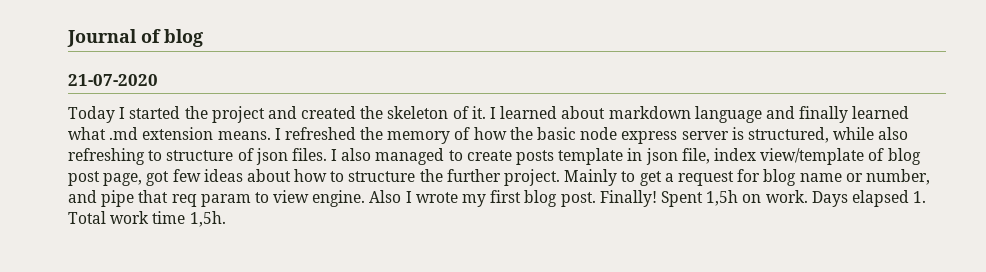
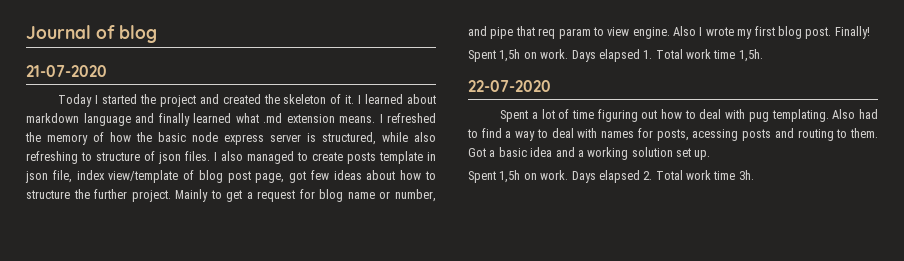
(657, 198) none -> (870, 32) //
(226, 219) none -> [468,80,551,92] [500,109,878,122] [467,128,878,141] [468,147,711,160] [468,170,754,183] // 22-07-2020 // Spent a lot of time figuring out how to deal with pug templating. Also had to find a way to deal with names for posts, acessing posts and routing to them. Got a basic idea and a working solution set up. // Spent 1,5h on work. Days elapsed 2. Total work time 3h.

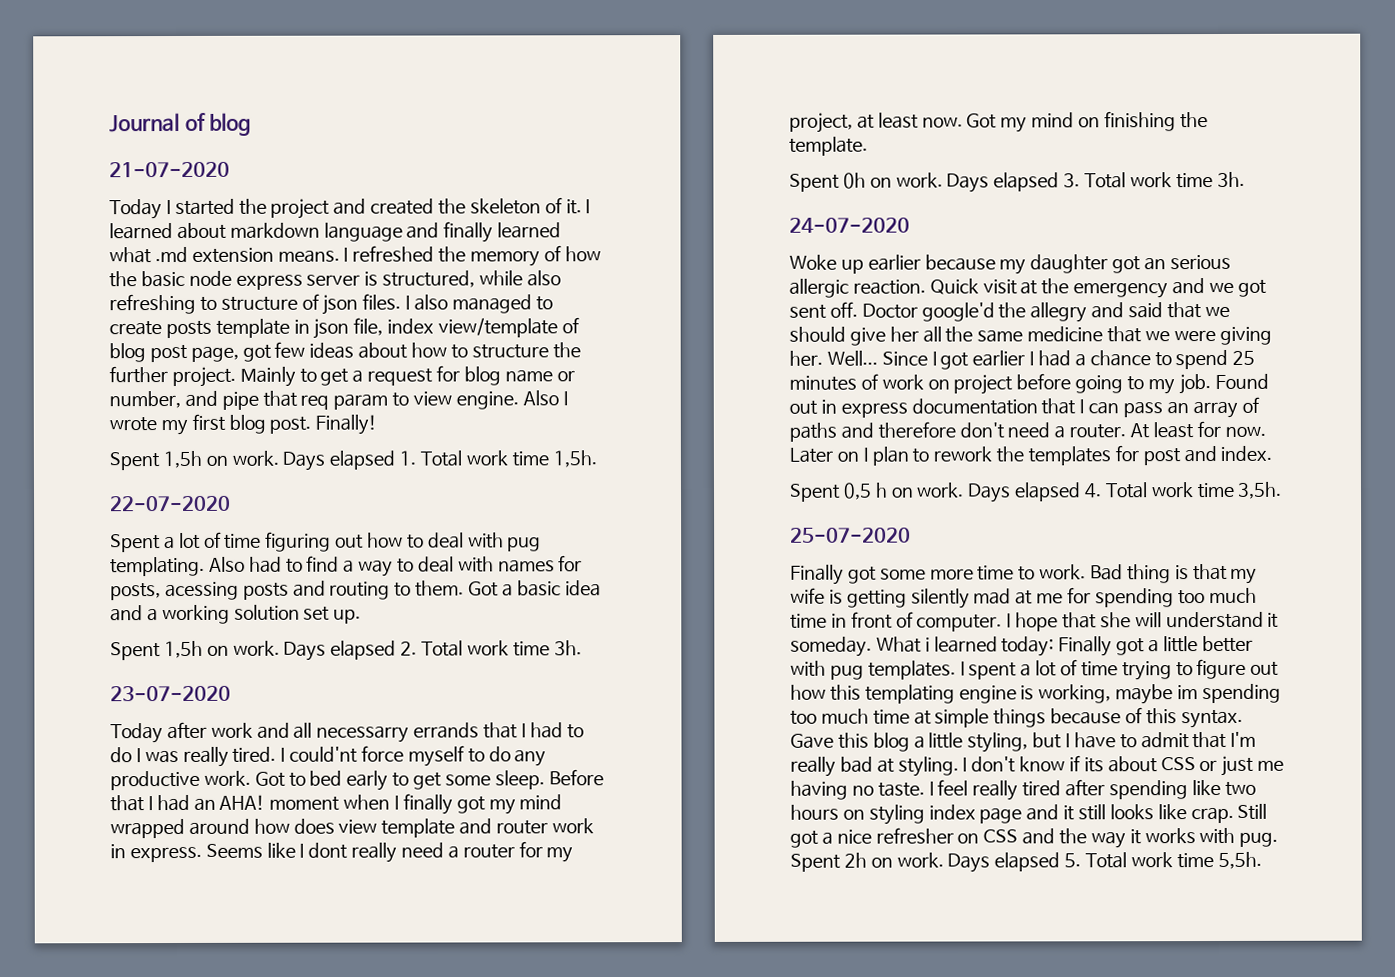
(754, 175) none -> [110,685,231,702] [110,721,584,744] [110,745,547,767] [110,769,604,791] [110,793,563,815] [110,818,594,839] [110,841,574,863] [789,111,1208,133] [789,136,868,156] [789,171,1245,193] [789,217,910,233] [789,254,1231,275] [789,278,1267,299] [789,301,1230,323] [789,326,1272,346] [789,349,1256,370] [789,373,1269,395] [789,396,1260,419] [789,420,1266,442] [789,445,1273,466] [789,481,1283,503] [790,527,911,543] [790,563,1258,585] [790,587,1257,609] [790,611,1280,632] [790,635,1253,657] [790,658,1280,681] [790,683,1281,705] [790,707,1243,729] [790,731,1257,753] [790,755,1285,777] [790,779,1256,801] [790,803,1268,825] [790,827,1279,849] [790,851,1262,873] // 23-07-2020 // Today after work and all necessarry errands that I had to do I was really tired. I could'nt force myself to do any productive work. Got to bed early to get some sleep. Before that I had an AHA! moment when I finally got my mind wrapped around how does view template and router work in express. Seems like I dont really need a router for my project, at least now. Got my mind on finishing the template. // Spent 0h on work. Days elapsed 3. Total work time 3h. // 24-07-2020 // Woke up earlier because my daughter got an serious allergic reaction. Quick visit at the emergency and we got sent off. Doctor google'd the allegry and said that we should give her all the same medicine that we were giving her. Well... Since I got earlier I had a chance to spend 25 minutes of work on project before going to my job. Found out in express documentation that I can pass an array of paths and therefore don't need a router. At least for now. Later on I plan to rework the templates for post and index. // Spent 0,5 h on work. Days elapsed 4. Total work time 3,5h. // 25-07-2020 // Finally got some more time to work. Bad thing is that my wife is getting silently mad at me for spending too much time in front of computer. I hope that she will understand it someday. What i learned today: Finally got a little better with pug templates. I spent a lot of time trying to figure out how this templating engine is working, maybe im spending too much time at simple things because of this syntax. Gave this blog a little styling, but I have to admit that I'm really bad at styling. I don't know if its about CSS or just me having no taste. I feel really tired after spending like two hours on styling index page and it still looks like crap. Still got a nice refresher on CSS and the way it works with pug. Spent 2h on work. Days elapsed 5. Total work time 5,5h.

